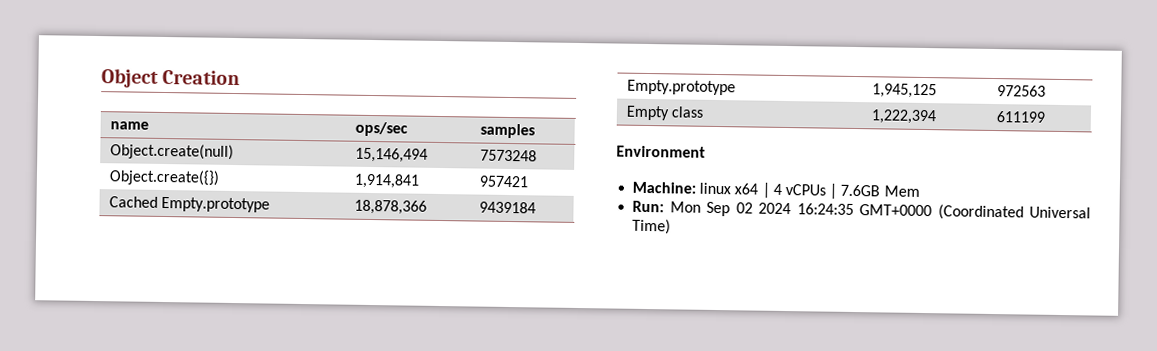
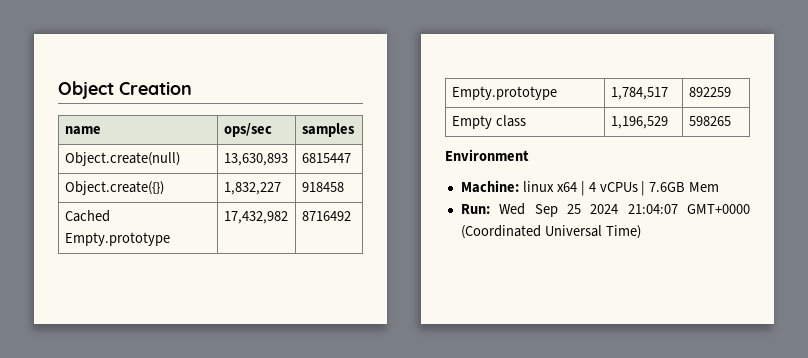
[354,147,428,163] [479,149,537,162] 15,146,494 | 7573248 -> [223,153,288,166] [301,153,351,163] 13,630,893 | 6815447
[353,173,419,189] [478,175,528,188] 1,914,841 | 957421 -> [223,182,281,195] [301,182,344,192] 1,832,227 | 918458
[353,199,427,215] [478,201,536,214] [626,79,736,96] [871,83,937,99] [996,85,1046,97] 18,878,366 | 9439184 // Empty.prototype | 1,945,125 | 972563 -> [223,211,288,224] [301,211,351,221] [451,86,557,100] [610,87,668,100] [688,87,731,97] 17,432,982 | 8716492 // Empty.prototype | 1,784,517 | 892259
[870,109,936,125] [995,111,1045,123] 1,222,394 | 611199 -> [610,116,668,129] [688,116,731,126] 1,196,529 | 598265
[669,201,854,217] Mon Sep 02 2024 16:24:35 -> [499,203,678,217] Wed Sep 25 2024 21:04:07

